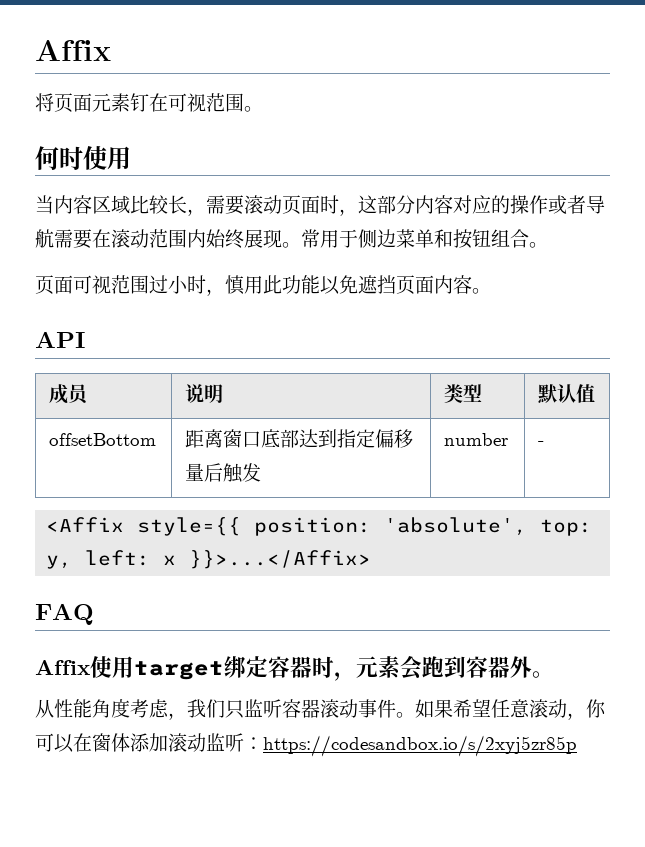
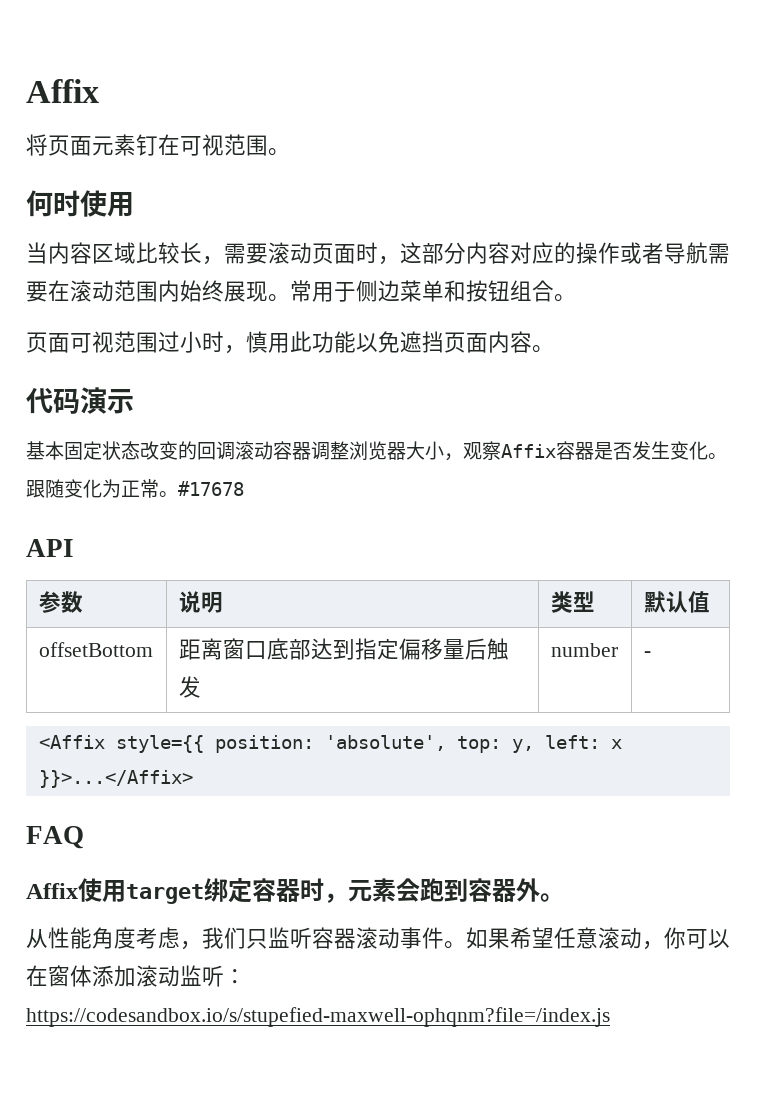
(491, 291) none -> [26,387,134,414] [26,441,727,461] [26,479,244,498] // 代码演示 // 基本固定状态改变的回调滚动容器调整浏览器大小，观察Affix容器是否发生变化。跟随变化为正常。#17678
[49,384,91,405] 成员 -> [38,591,83,613] 参数
[263,735,577,757] https://codesandbox.io/s/2xyj5zr85p -> [26,1007,610,1027] https://codesandbox.io/s/stupefied-maxwell-ophqnm?file=/index.js

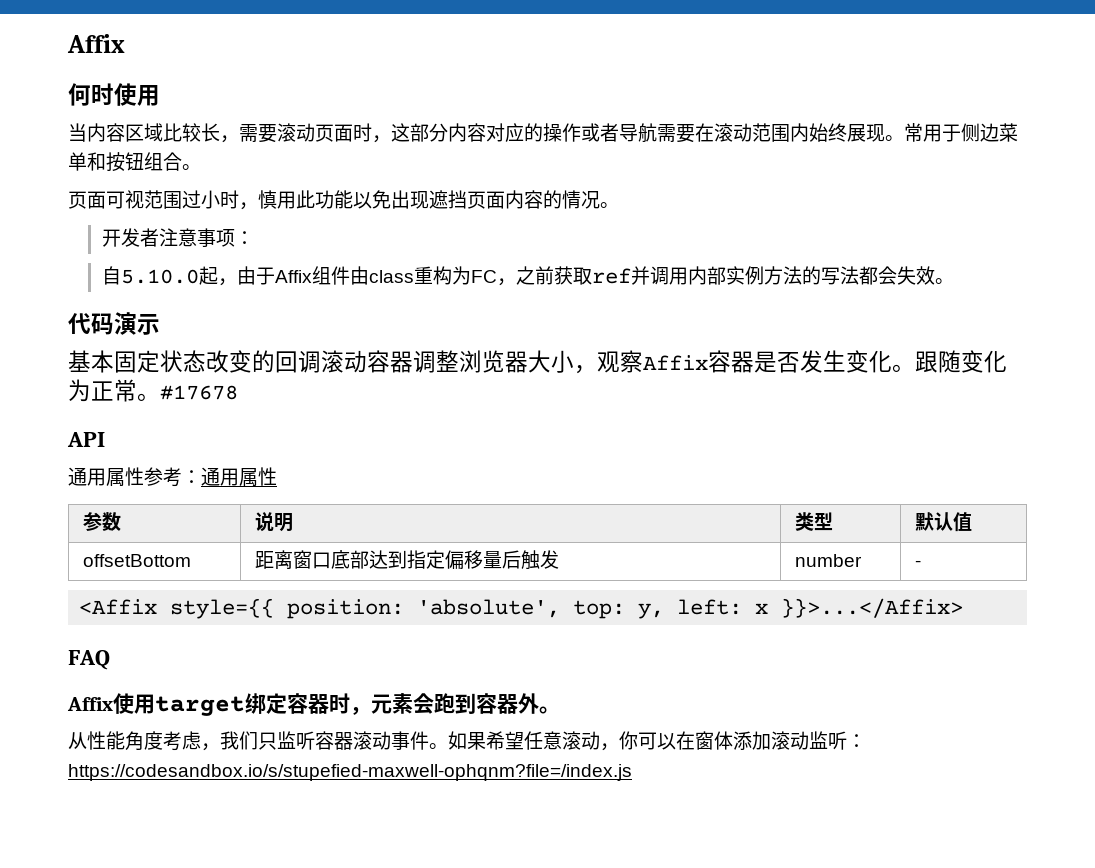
[26,79,99,103] [26,134,290,156] Affix // 将页面元素钉在可视范围。 -> [67,34,125,53] Affix
(400, 342) none -> [391,190,429,209] 出现
(532, 342) none -> [543,190,619,209] [101,228,254,247] [101,266,935,286] 的情况。 // 开发者注意事项： // 自5.10.0起，由于Affix组件由class重构为FC，之前获取ref并调用内部实例方法的写法都会失效
(74, 548) none -> [68,467,277,487] // 通用属性参考：通用属性

